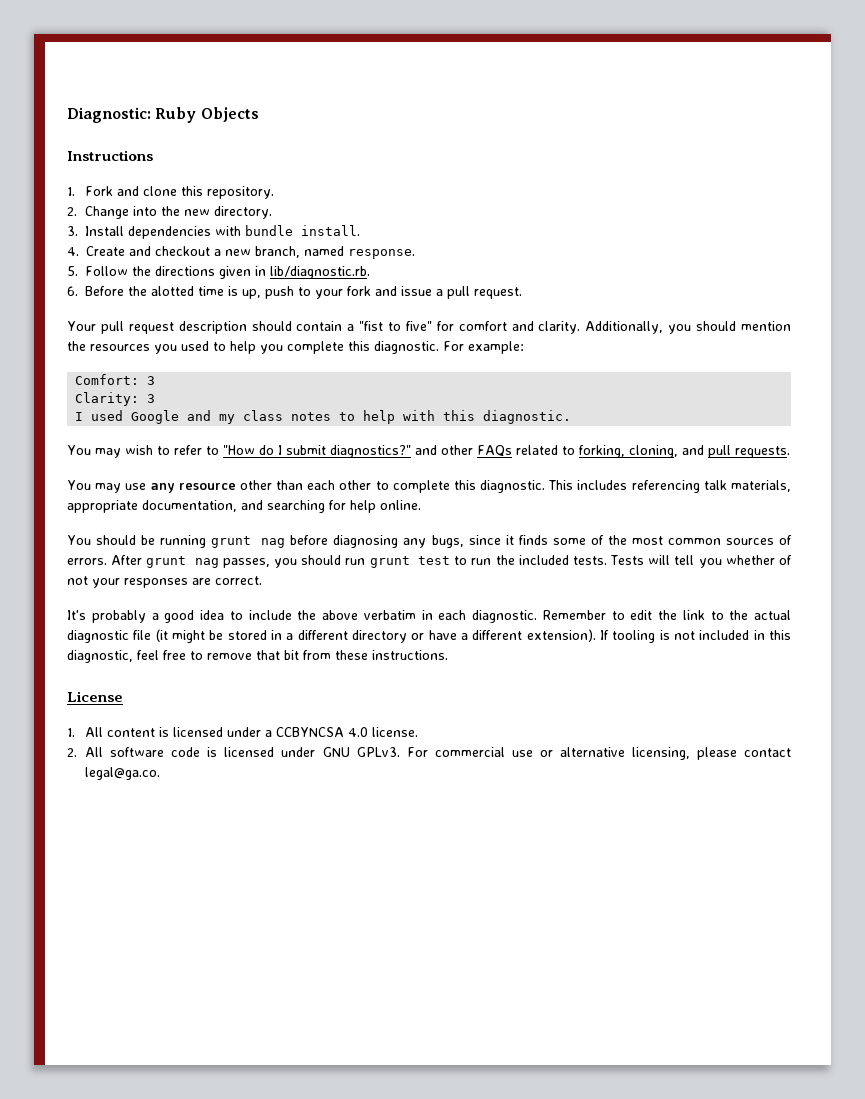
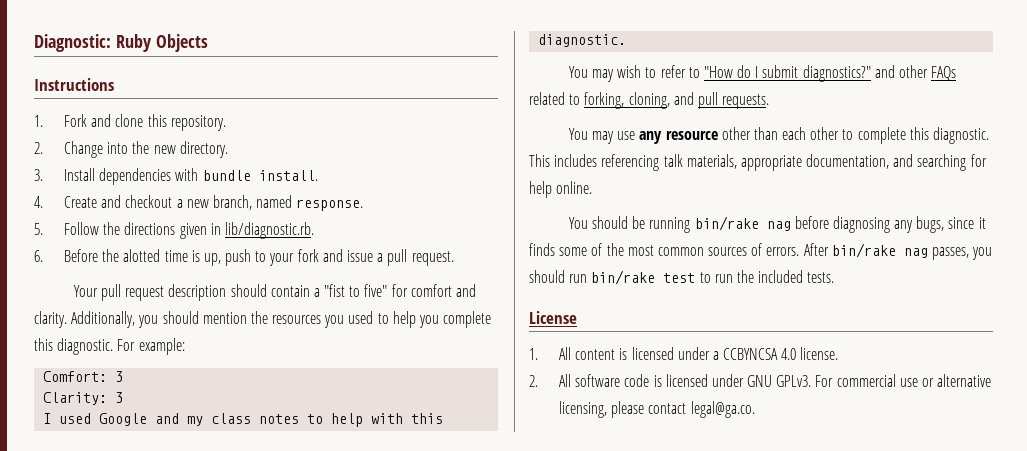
[211,536,252,548] grunt -> [694,216,759,231] bin/rake
[146,556,187,568] grunt -> [831,243,896,258] bin/rake
[369,556,410,568] grunt -> [591,270,656,285] bin/rake
[610,555,792,568] [67,576,262,588] [67,610,791,623] [67,629,792,643] [67,650,448,663] Tests will tell you whether of not your responses are correct. // It's probably a good idea to include the above verbatim in each diagnostic. Remember to edit the link to the actual diagnostic file (it might be stored in a different directory or have a different extension). If tooling is not included in this diagnostic, feel free to remove that bit from these instructions. -> (835, 277) none

